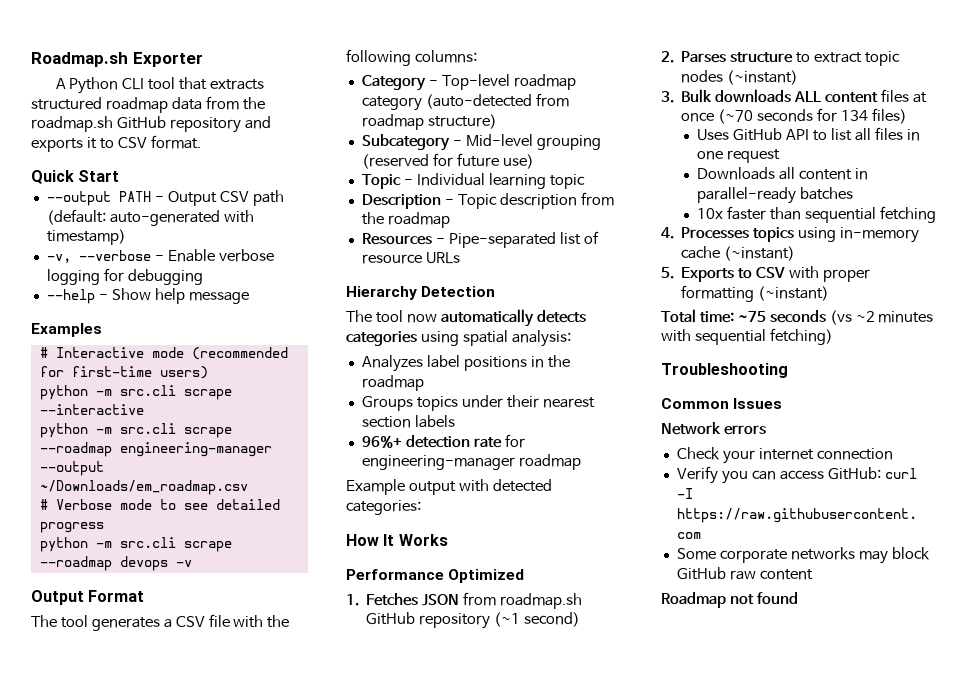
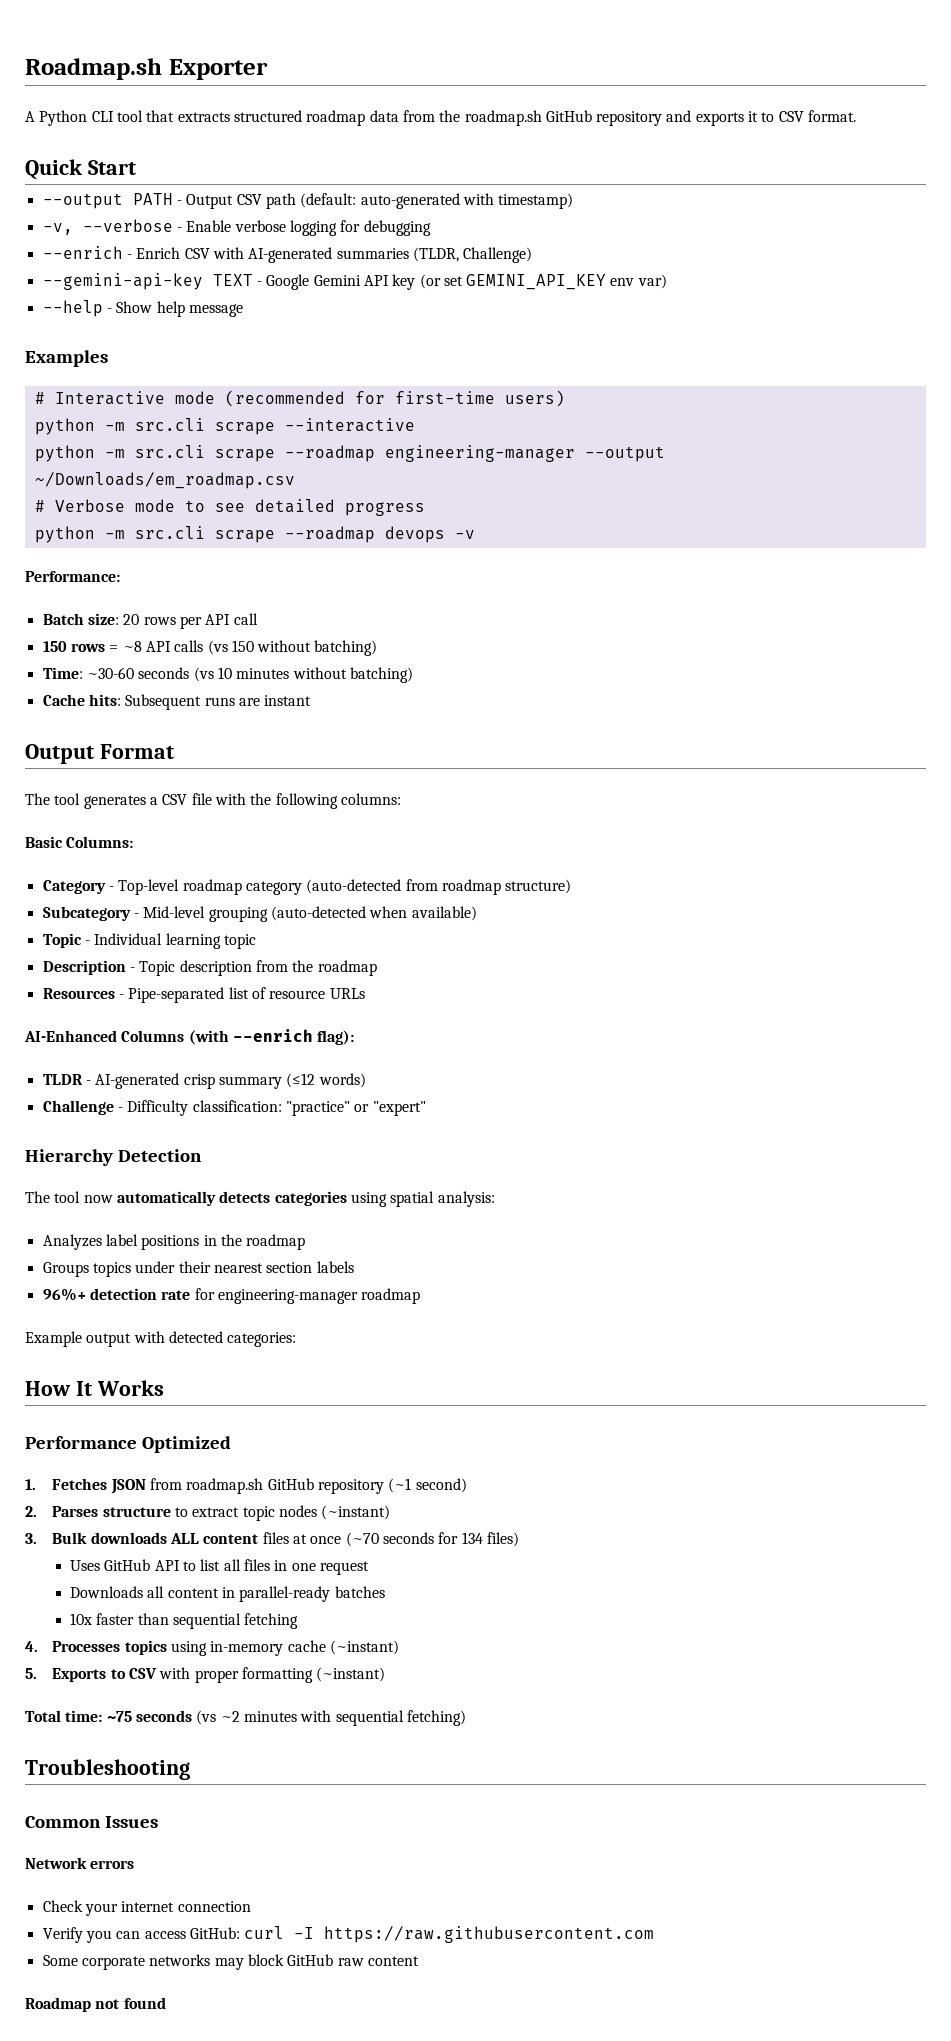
(203, 277) none -> [42,246,533,263] [42,273,667,290] // --enrich - Enrich CSV with AI-generated summaries (TLDR, Challenge) // --gemini-api-key TEXT - Google Gemini API key (or set GEMINI_API_KEY env var)
(192, 563) none -> [25,571,120,582] [42,613,258,629] [42,640,378,656] [42,667,413,683] [42,694,312,710] // Performance: // Batch size: 20 rows per API call // 150 rows = ~8 API calls (vs 150 without batching) // Time: ~30-60 seconds (vs 10 minutes without batching) // Cache hits: Subsequent runs are instant
(477, 56) none -> [25,836,134,848] // Basic Columns:
[361,153,534,169] (reserved for future use) -> [270,906,477,921] (auto-detected when available)
(460, 258) none -> [24,1029,355,1045] [42,1073,366,1089] [42,1100,426,1116] // AI-Enhanced Columns (with --enrich flag): // TLDR - AI-generated crisp summary (≤12 words) // Challenge - Difficulty classification: "practice" or "expert"

